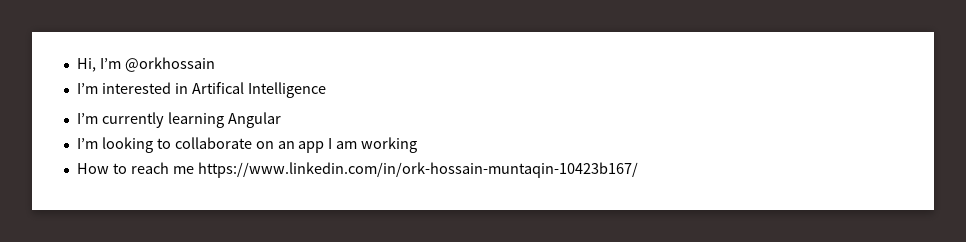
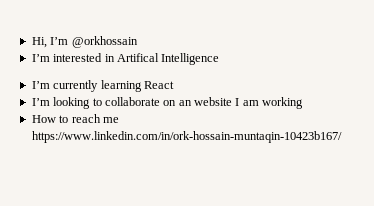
[227,112,281,128] Angular -> [143,81,174,89] React
[298,141,325,153] app -> [194,97,232,106] website

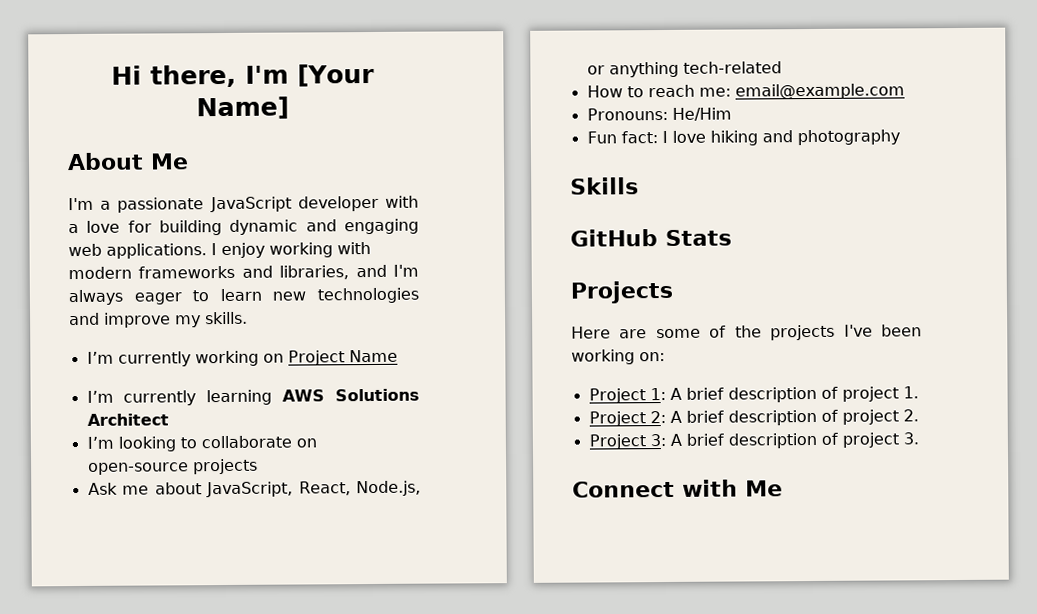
[31,36,138,48] [31,53,220,65] Hi, I’m @orkhossain // I’m interested in Artifical Intelligence -> [111,63,376,88] [196,96,289,120] [67,152,189,171] [68,195,419,213] [68,218,419,236] [68,242,371,259] [68,264,419,280] [68,287,419,306] [69,311,248,328] [86,349,398,367] Hi there, I'm [Your Name] // About Me // I'm a passionate JavaScript developer with a love for building dynamic and engaging web applications. I enjoy working with modern frameworks and libraries, and I'm always eager to learn new technologies and improve my skills. // I’m currently working on Project Name
[143,81,174,89] React -> [282,388,420,402] [86,413,169,426] AWS Solutions Architect
[178,97,304,109] [31,114,119,123] [31,131,342,143] an website I am working // How to reach me https://www.linkedin.com/in/ork-hossain-muntaqin-10423b167/ -> [87,458,258,475] [87,480,421,498] [586,61,782,78] [586,83,905,100] [586,107,732,121] [586,129,900,146] [570,177,639,195] [570,229,732,247] [570,280,673,304] [571,324,922,341] [571,349,665,365] [588,386,919,404] [588,409,919,427] [588,432,919,450] [572,479,783,498] open-source projects // Ask me about JavaScript, React, Node.js, or anything tech-related // How to reach me: email@example.com // Pronouns: He/Him // Fun fact: I love hiking and photography // Skills // GitHub Stats // Projects // Here are some of the projects I've been working on: // Project 1: A brief description of project 1. // Project 2: A brief description of project 2. // Project 3: A brief description of project 3. // Connect with Me

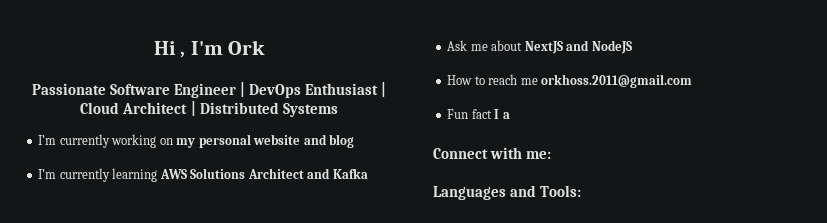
[150,63,376,88] [196,96,289,120] [67,152,189,171] [68,195,419,213] [68,218,419,236] [68,242,371,259] [68,264,419,280] [68,287,419,306] [69,311,248,328] there, I'm [Your Name] // About Me // I'm a passionate JavaScript developer with a love for building dynamic and engaging web applications. I enjoy working with modern frameworks and libraries, and I'm always eager to learn new technologies and improve my skills. -> [180,40,266,58] [31,82,387,98] [80,101,338,117] , I'm Ork // Passionate Software Engineer | DevOps Enthusiast | Cloud Architect | Distributed Systems
[287,349,398,366] Project Name -> [176,134,355,148] my personal website and blog
[86,435,317,452] [87,458,258,475] [87,480,421,498] [586,61,782,78] [586,83,905,100] [586,107,732,121] [586,129,900,146] [570,177,639,195] [570,229,732,247] [570,280,673,304] [571,324,922,341] [571,349,665,365] [588,386,919,404] [588,409,919,427] [588,432,919,450] [572,479,783,498] // I’m looking to collaborate on open-source projects // Ask me about JavaScript, React, Node.js, or anything tech-related // How to reach me: email@example.com // Pronouns: He/Him // Fun fact: I love hiking and photography // Skills // GitHub Stats // Projects // Here are some of the projects I've been working on: // Project 1: A brief description of project 1. // Project 2: A brief description of project 2. // Project 3: A brief description of project 3. // Connect with Me -> [307,168,368,179] [447,40,632,54] [447,74,693,88] [447,109,510,119] [433,147,552,159] [433,185,582,200] and Kafka // Ask me about NextJS and NodeJS // How to reach me orkhoss.2011@gmail.com // Fun fact I a // Connect with me: // Languages and Tools:

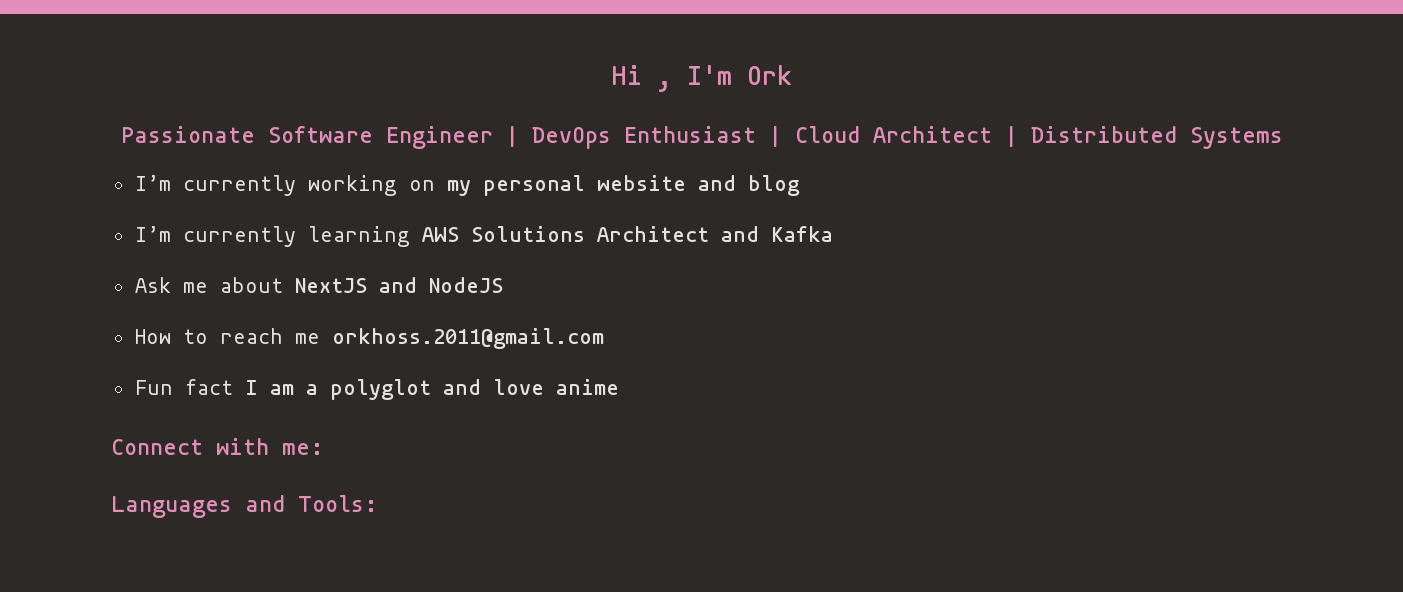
(500, 114) none -> [269,384,294,395] am
(510, 115) none -> [329,379,619,400] polyglot and love anime

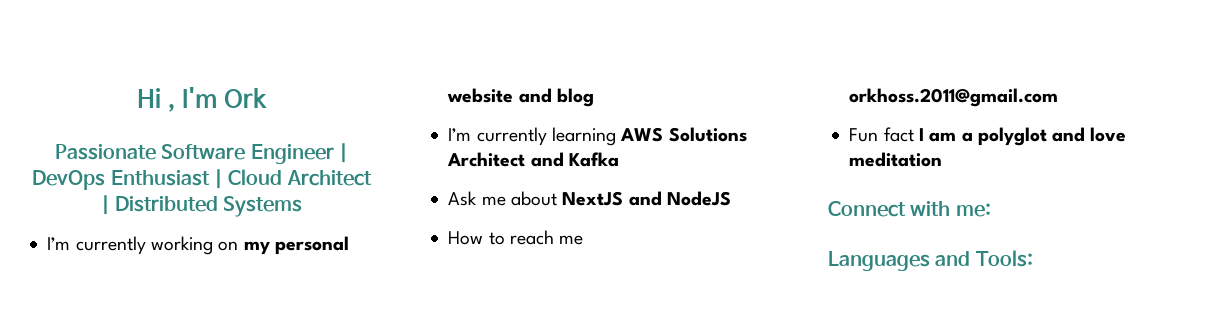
[555,379,619,395] anime -> [849,152,943,167] meditation

